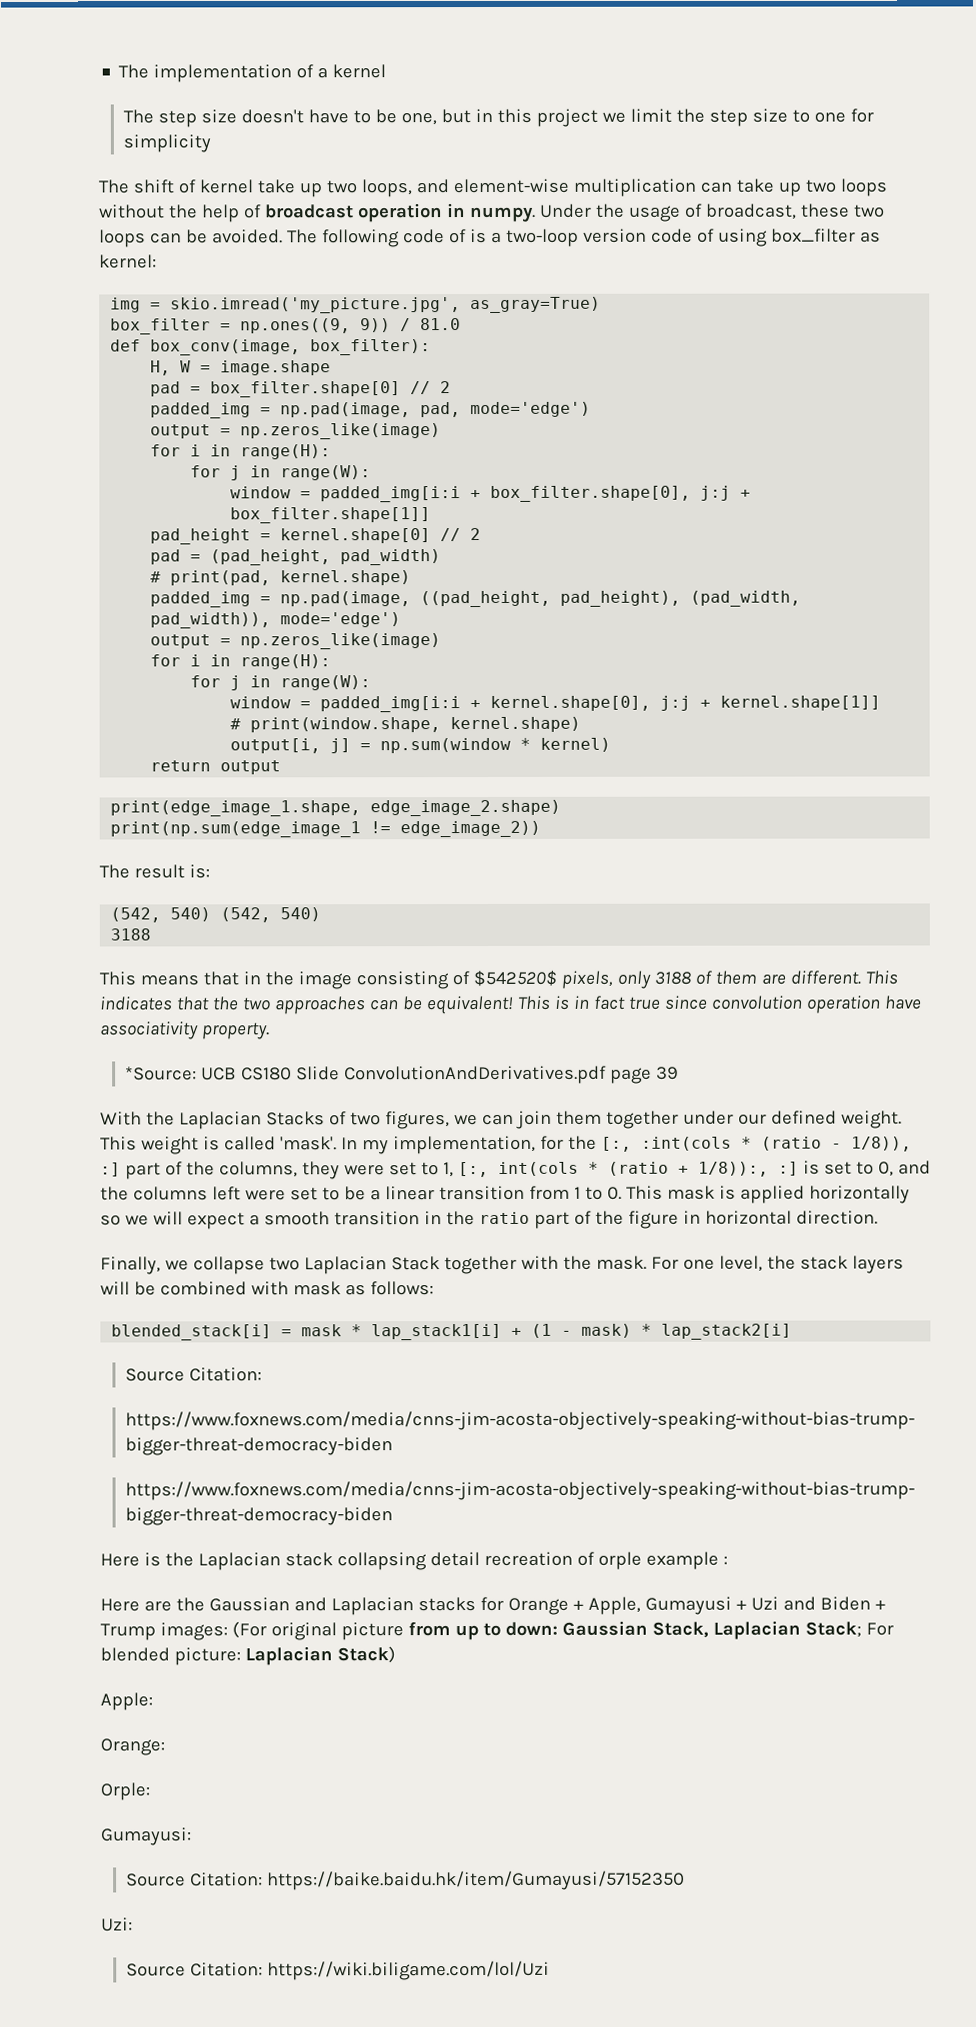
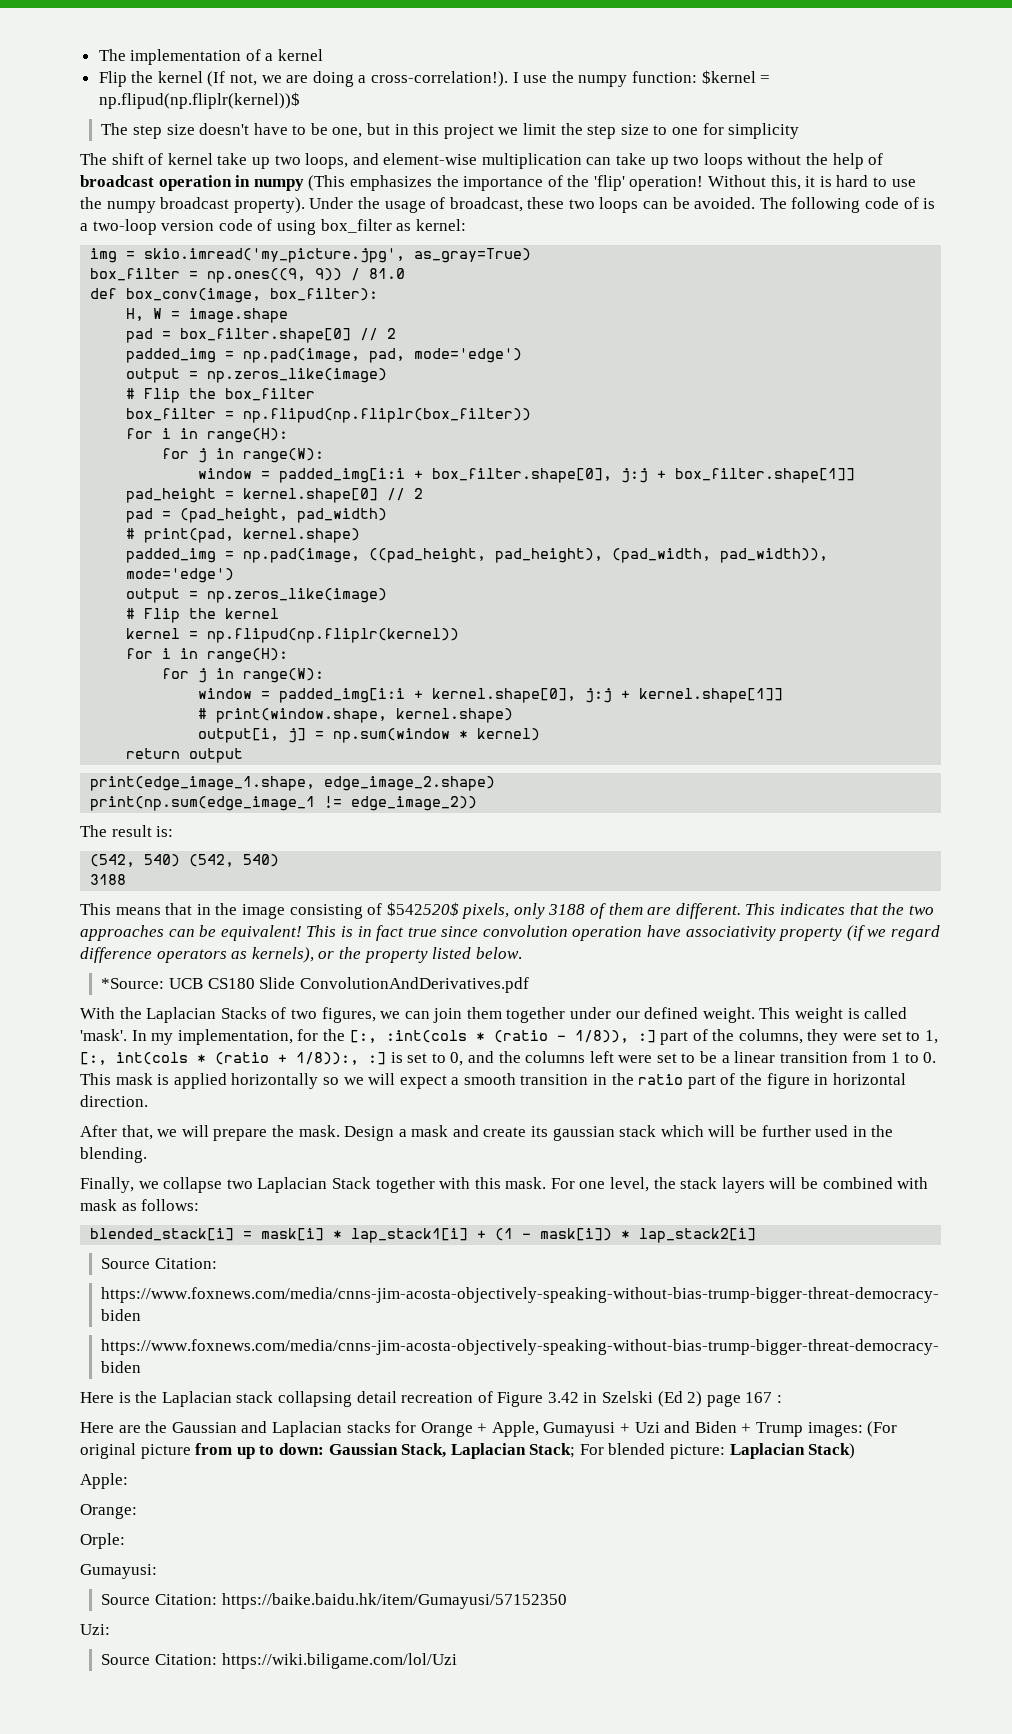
(387, 71) none -> [98,70,771,87] [98,92,300,109] // Flip the kernel (If not, we are doing a cross-correlation!). I use the numpy function: $kernel = np.flipud(np.fliplr(kernel))$
[469,206,536,223] numpy. -> [253,175,916,191] [80,197,305,213] numpy (This emphasizes the importance of the 'flip' operation! Without this, it is hard to use the numpy broadcast property).
(442, 431) none -> [126,388,316,403] [126,408,532,423] // # Flip the box_filter // box_filter = np.flipud(np.fliplr(box_filter))
(442, 641) none -> [126,608,280,623] [126,628,460,643] // # Flip the kernel // kernel = np.flipud(np.fliplr(kernel))
[201,1022,270,1040] property. -> [779,925,941,941] [80,947,522,963] property (if we regard difference operators as kernels), or the property listed below.
[609,1066,679,1084] page 39 -> (529, 985) none
(878, 1217) none -> [80,1125,894,1141] [80,1147,147,1163] // After that, we will prepare the mask. Design a mask and create its gaussian stack which will be further used in the blending.
[562,1255,592,1270] the -> [474,1177,501,1189] this
[301,1324,343,1337] mask -> [261,1228,325,1241] mask[i]
[581,1323,633,1338] mask) -> [540,1228,613,1241] mask[i])
[597,1551,719,1570] orple example -> [497,1391,773,1407] Figure 3.42 in Szelski (Ed 2) page 167

